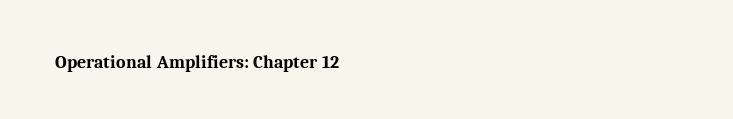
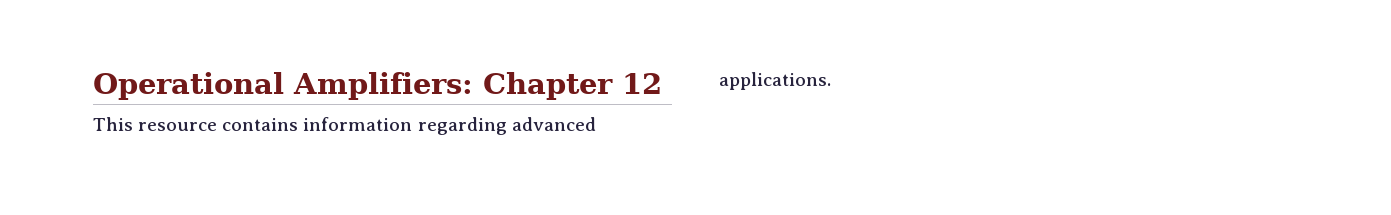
(340, 61) none -> [93,117,596,135] [719,72,831,90] // This resource contains information regarding advanced applications.

